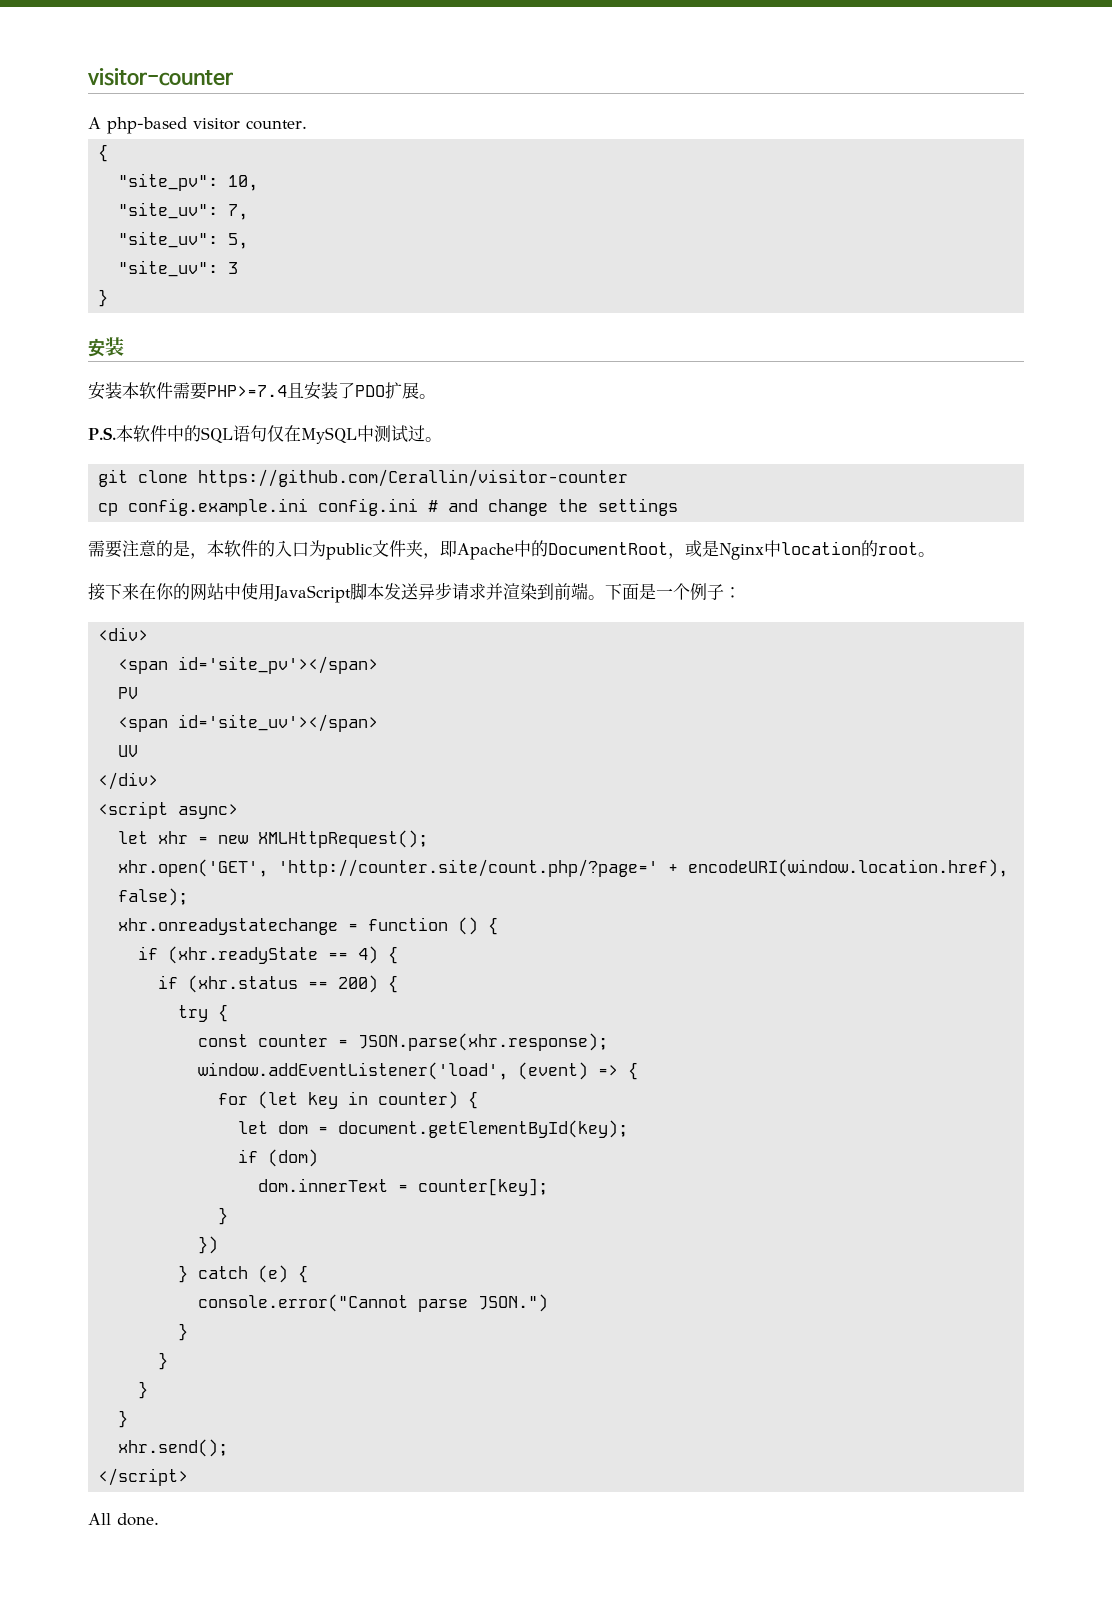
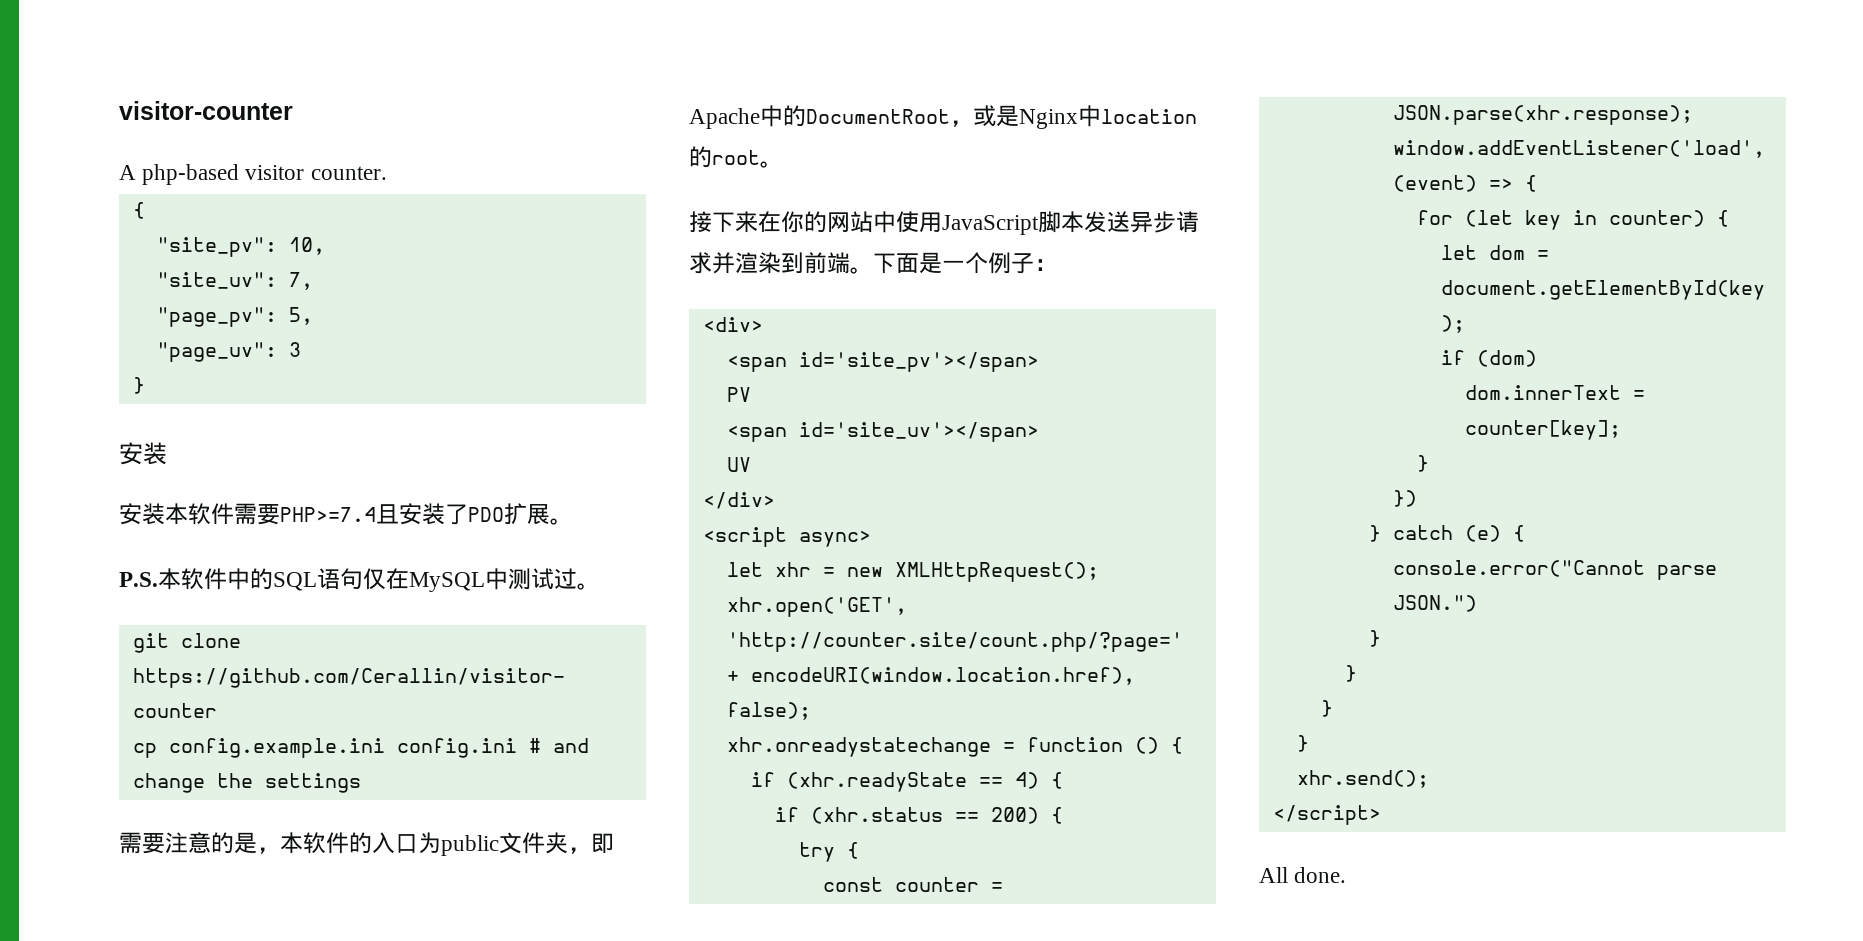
[118,231,219,248] "site_uv": -> [156,307,277,327] "page_pv":
[118,260,219,277] "site_uv": -> [156,342,277,362] "page_uv":

